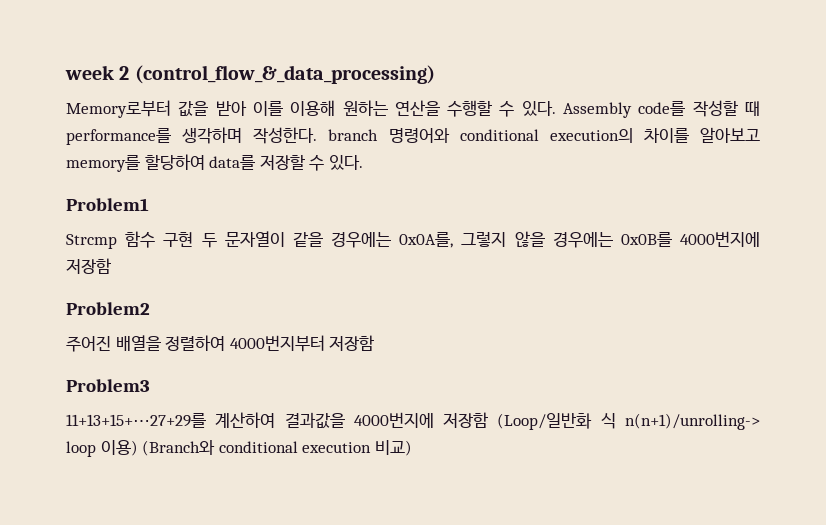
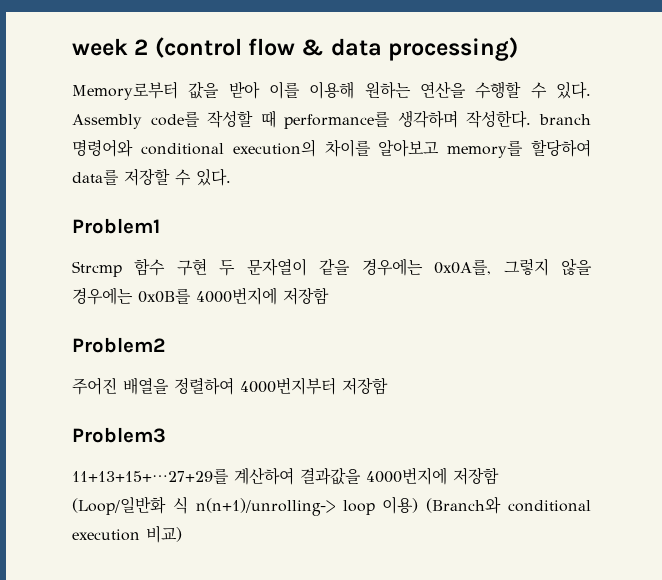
[134,65,435,84] (control_flow_&_data_processing) -> [154,37,519,61] (control flow & data processing)

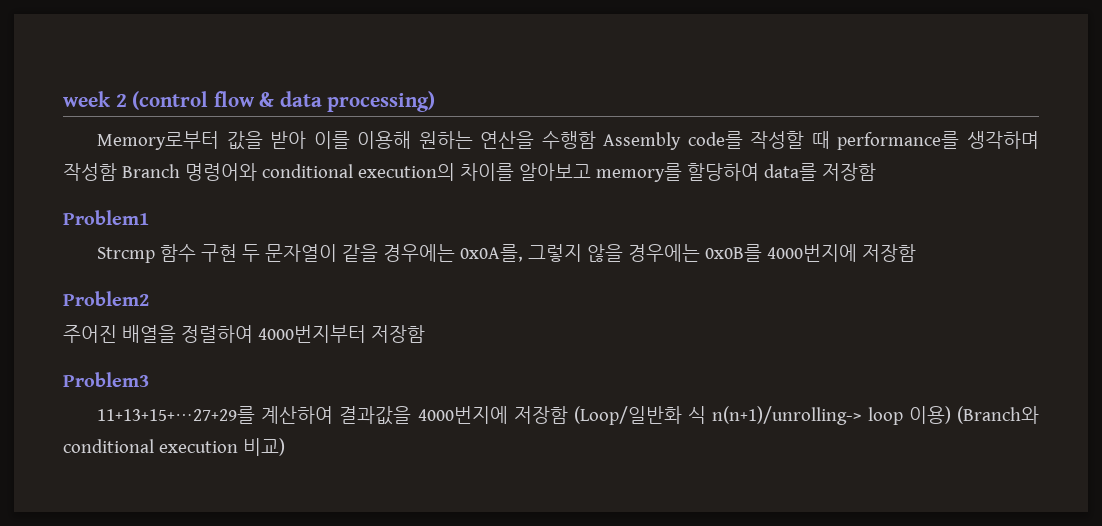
[475,81,591,99] 수행할 수 있다. -> [541,131,596,149] 수행함
[466,110,591,128] 작성한다. branch -> [63,163,180,181] 작성함 Branch
[124,168,231,186] 저장할 수 있다. -> [821,163,876,181] 저장함

